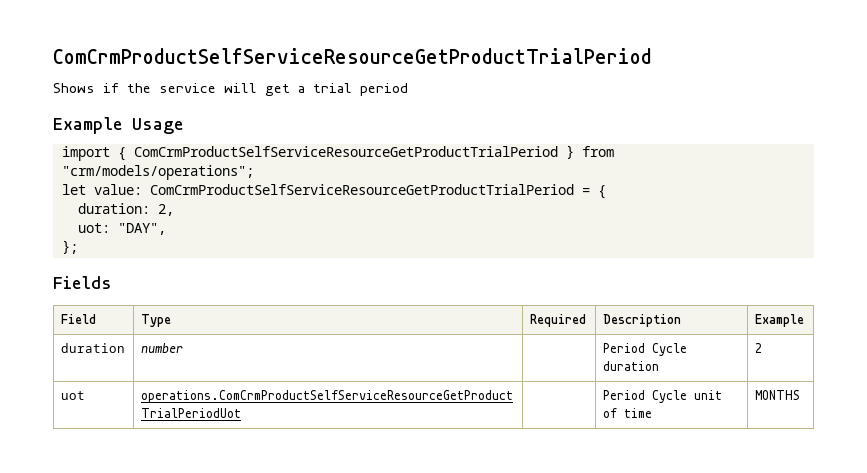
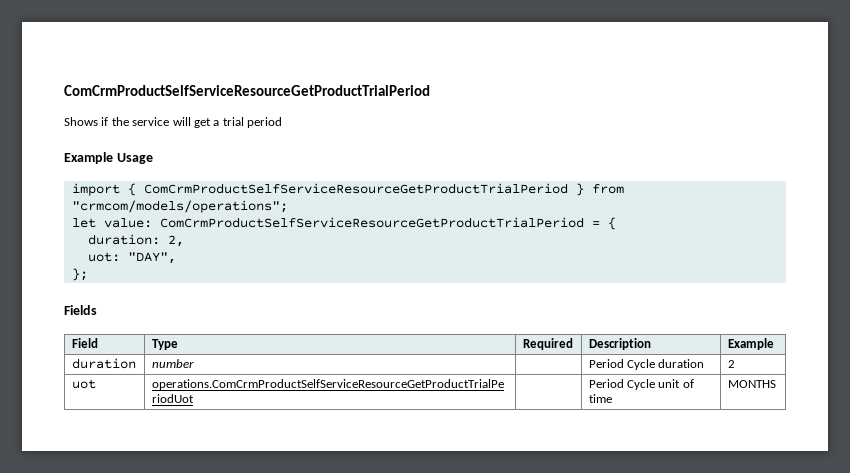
[61,165,254,180] "crm/models/operations"; -> [71,200,288,213] "crmcom/models/operations";

